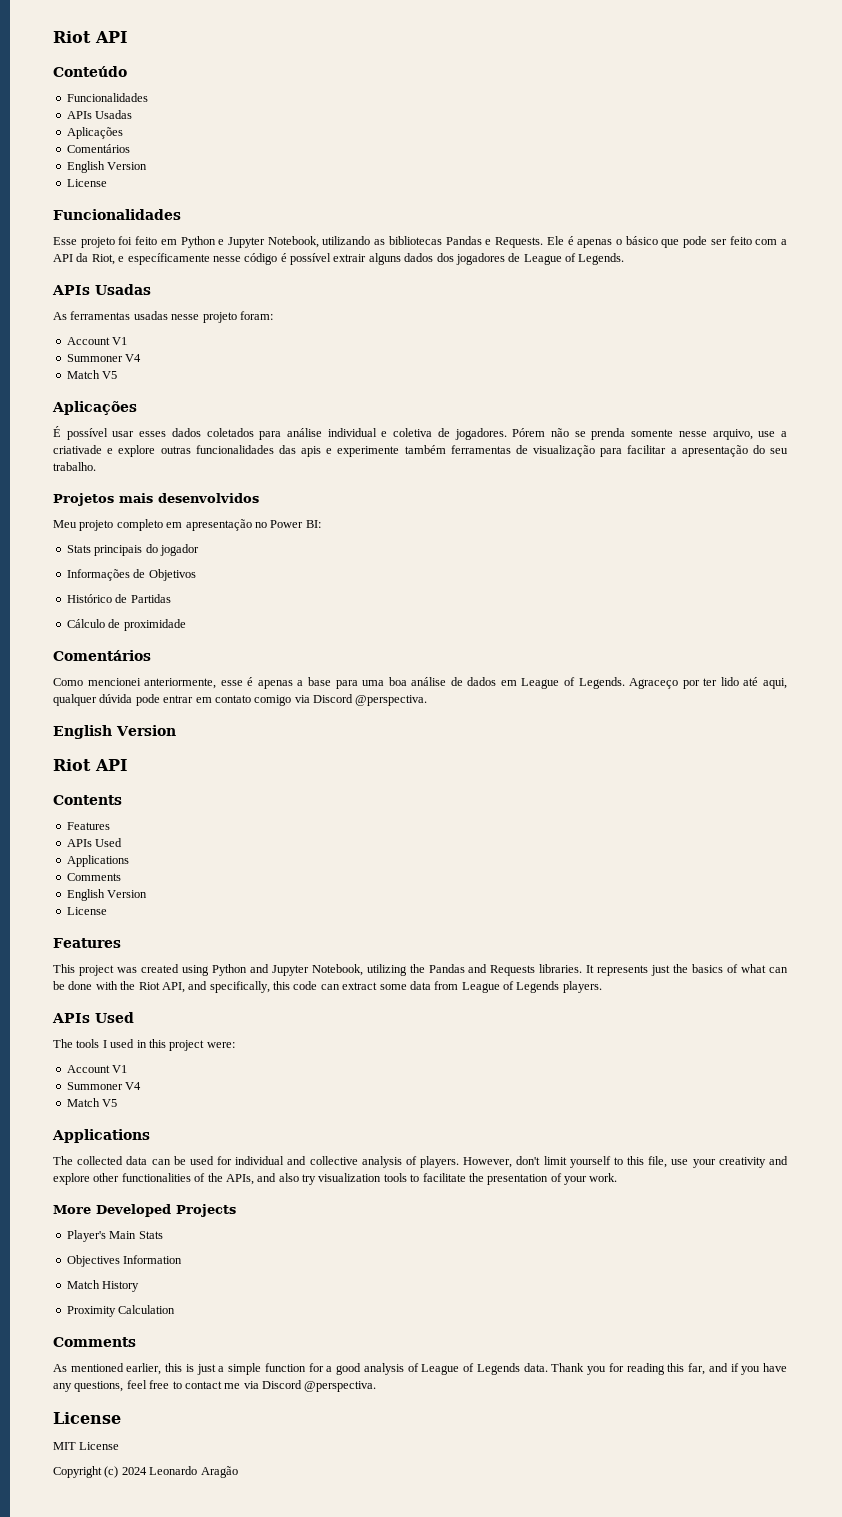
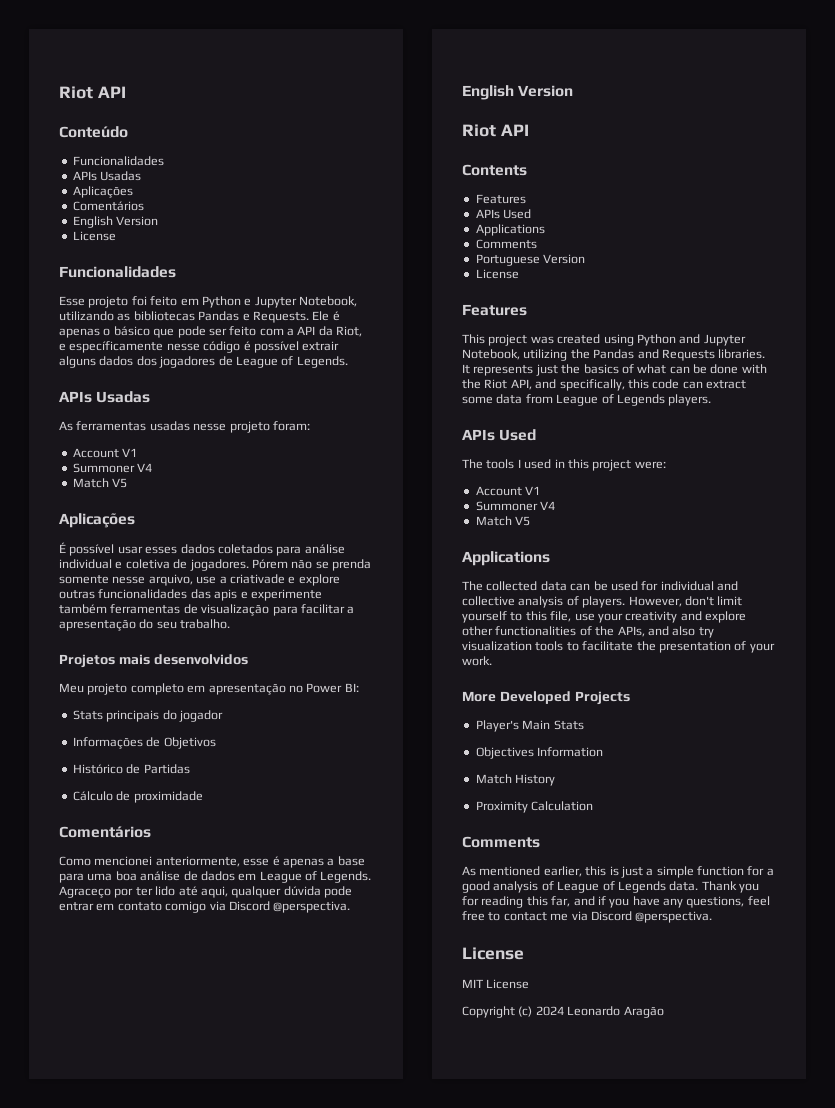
[66,889,105,901] English -> [475,254,540,266] Portuguese

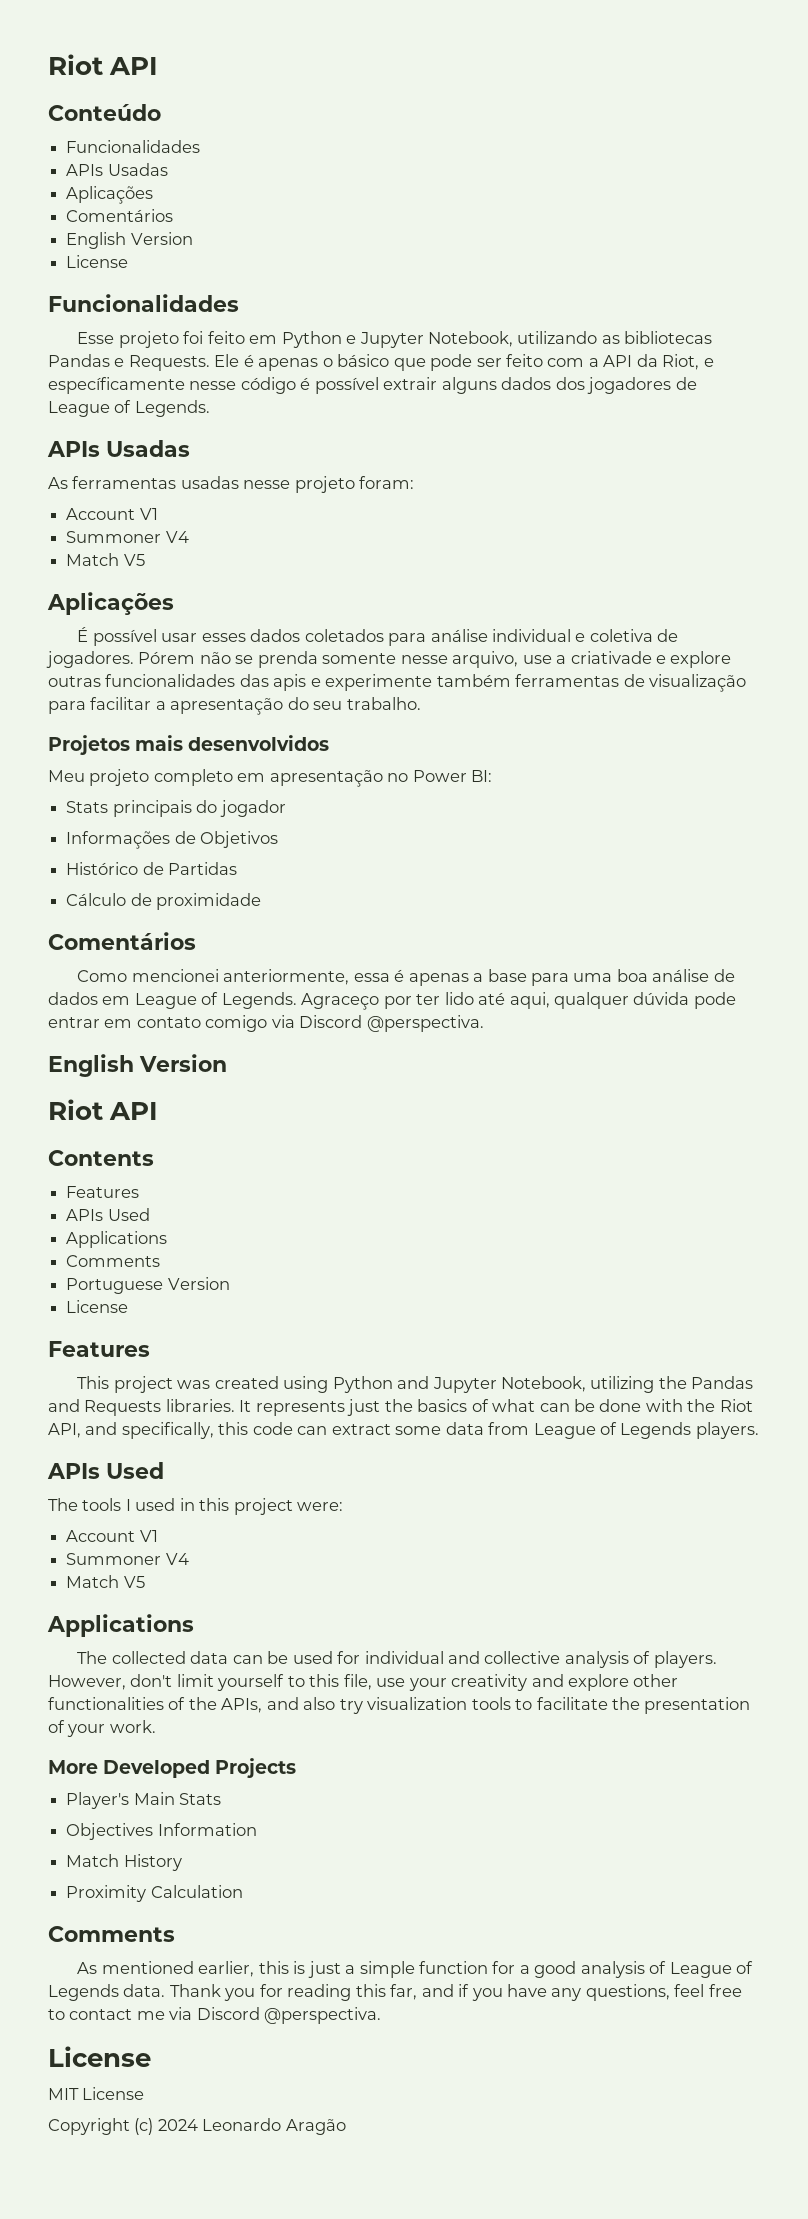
[243,858,270,866] esse -> [353,973,390,982] essa

